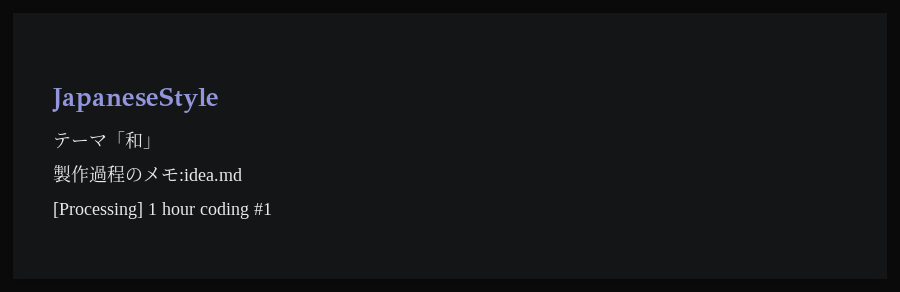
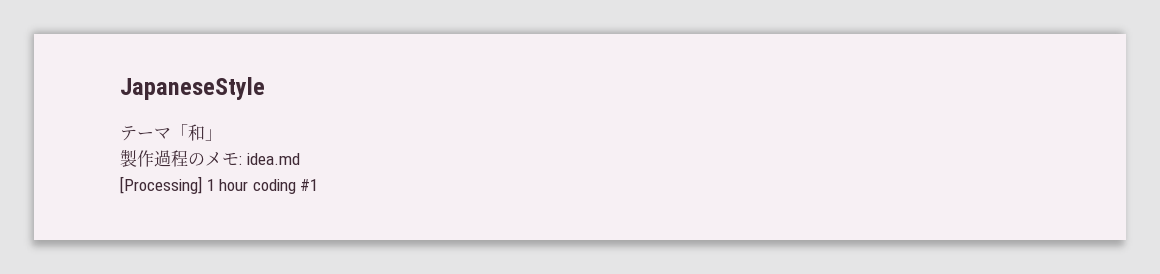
[179,168,242,181] :idea.md -> [239,153,300,165] : idea.md

